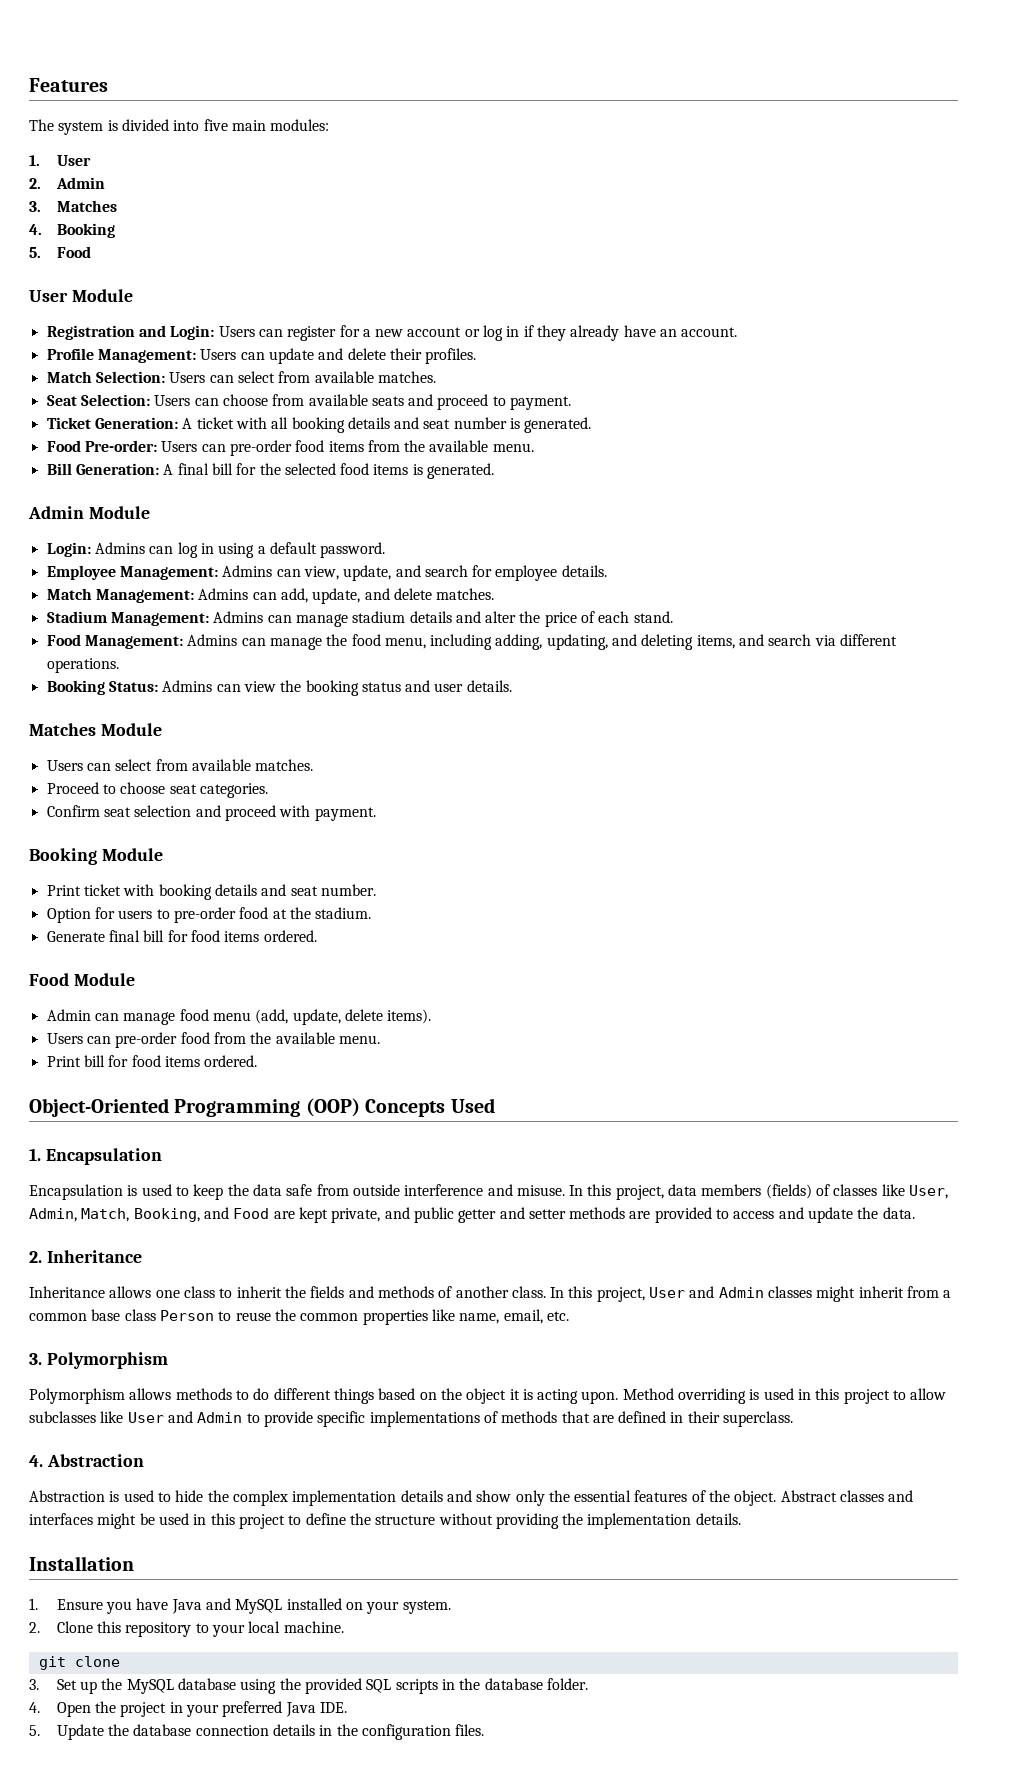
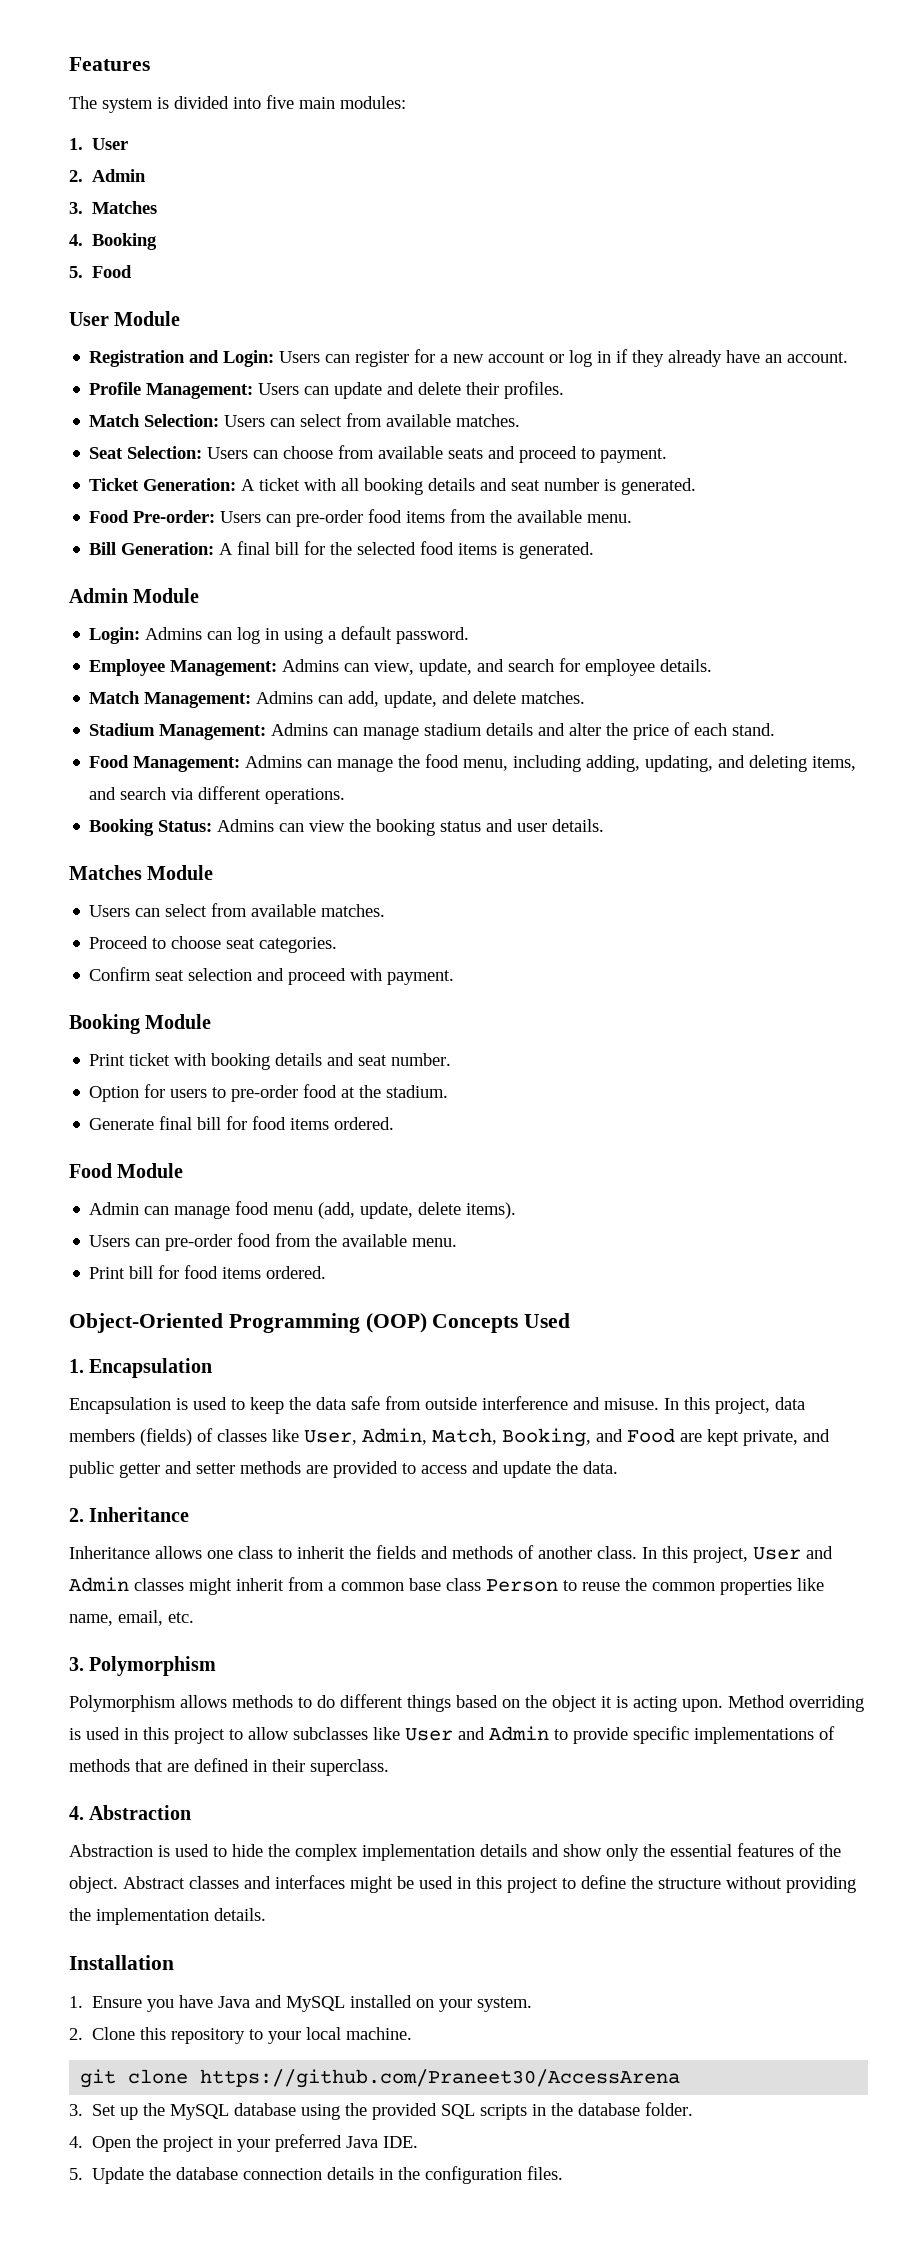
(120, 1661) none -> [200,2069,681,2088] https://github.com/Praneet30/AccessArena

